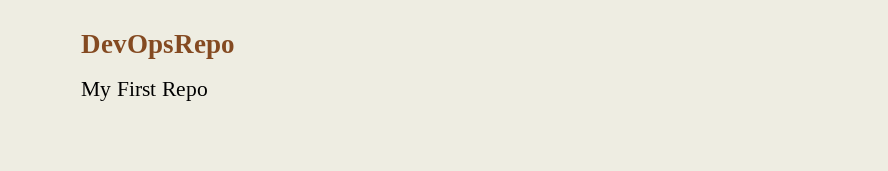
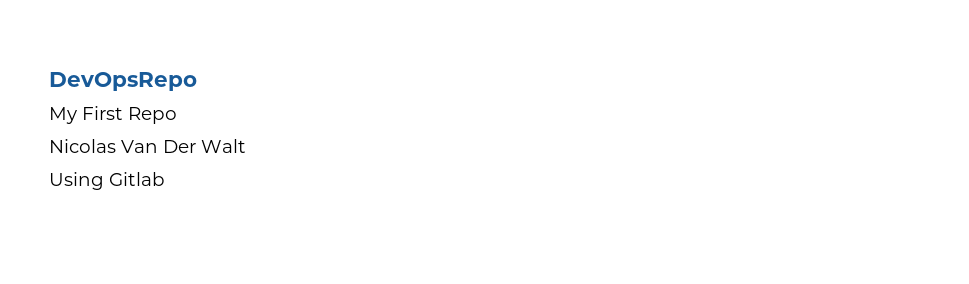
(208, 91) none -> [49,139,246,153] [49,172,165,190] // Nicolas Van Der Walt // Using Gitlab

